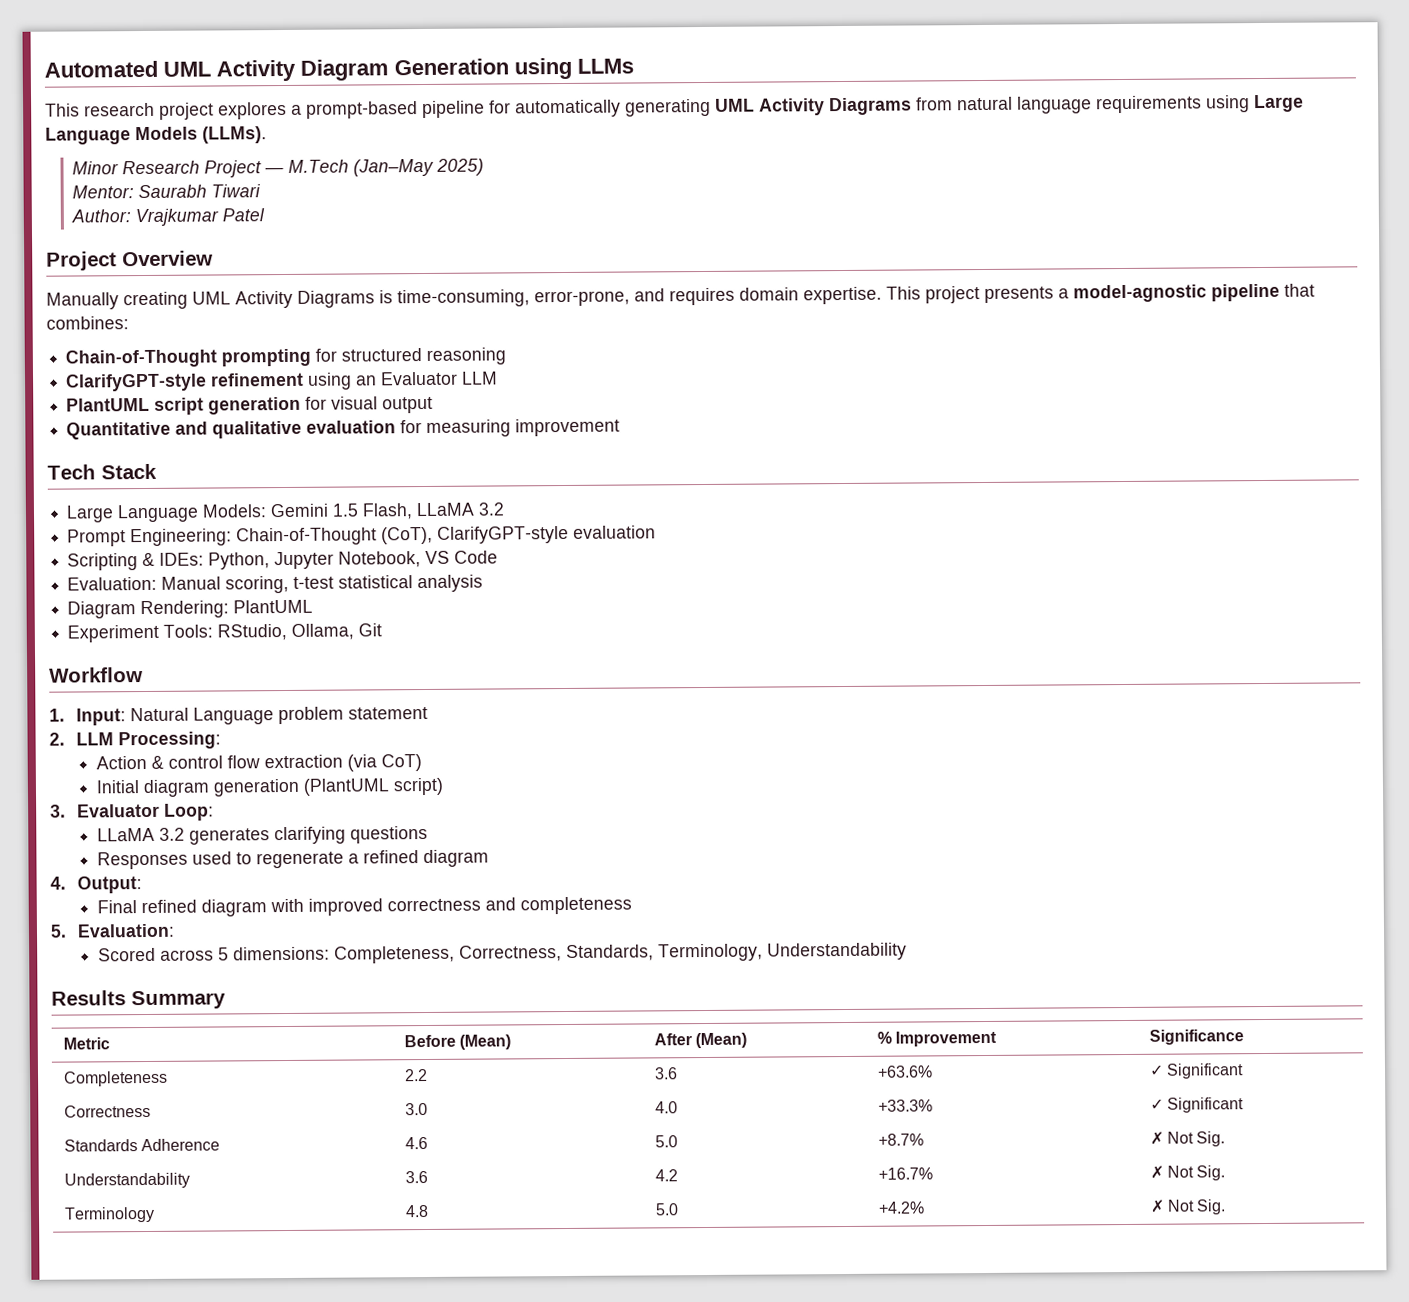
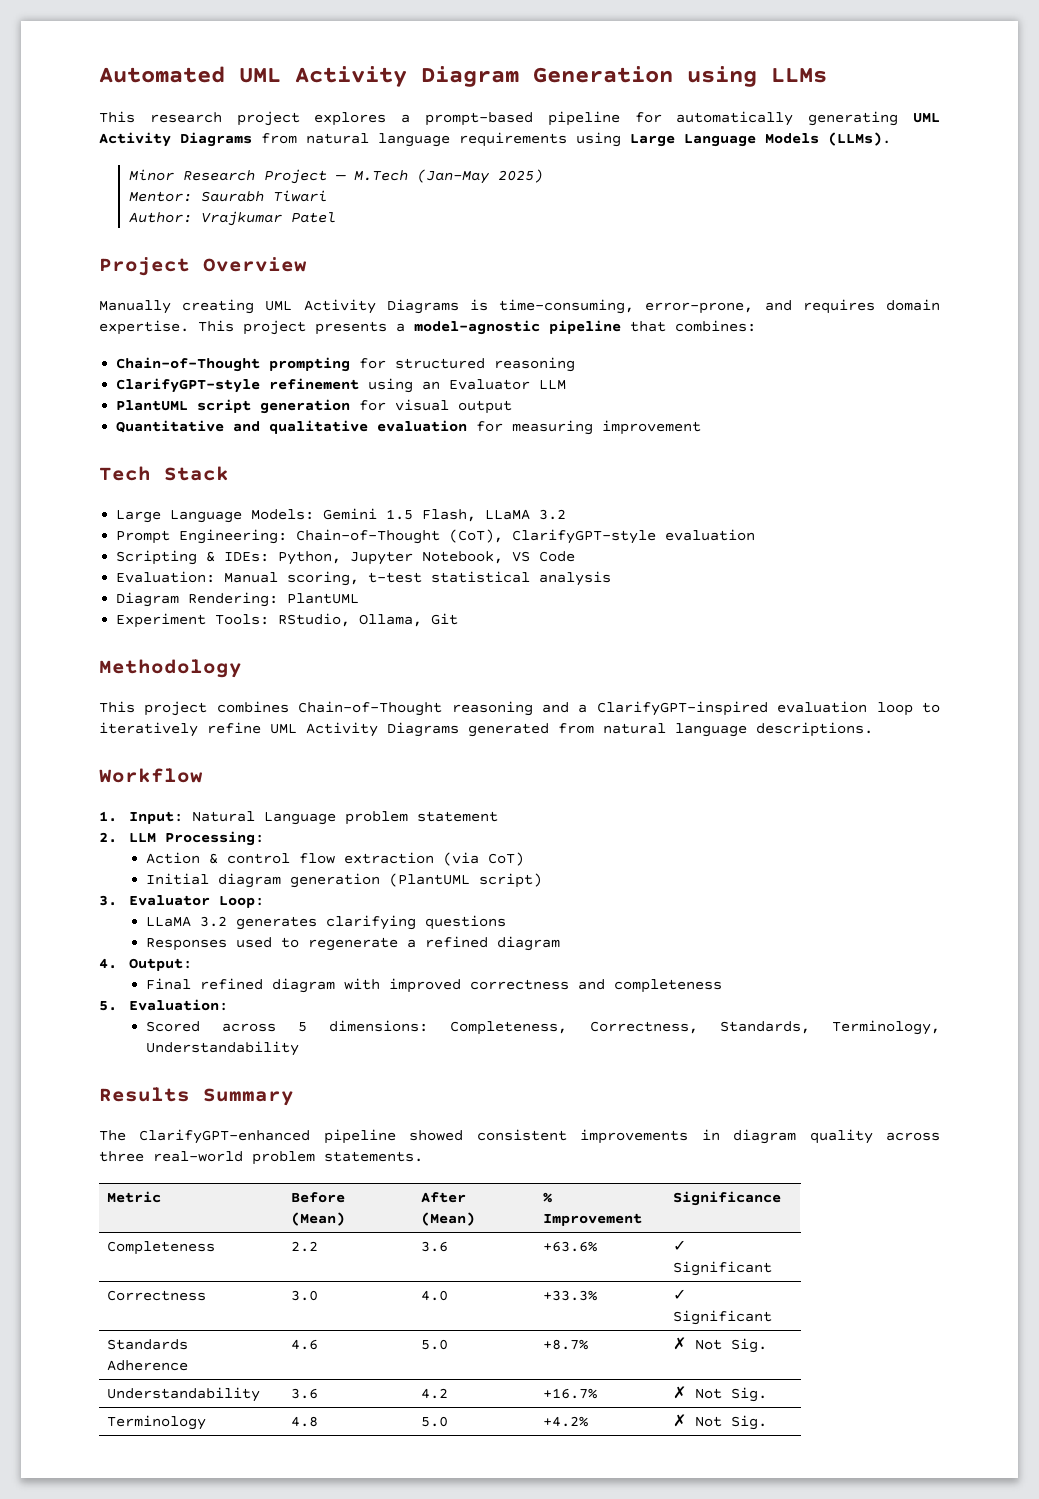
(383, 630) none -> [99,659,242,678] [99,701,940,716] [99,722,873,737] // Methodology // This project combines Chain-of-Thought reasoning and a ClarifyGPT-inspired evaluation loop to iteratively refine UML Activity Diagrams generated from natural language descriptions.
(226, 1000) none -> [99,1129,941,1144] [99,1151,423,1165] // The ClarifyGPT-enhanced pipeline showed consistent improvements in diagram quality across three real-world problem statements.

